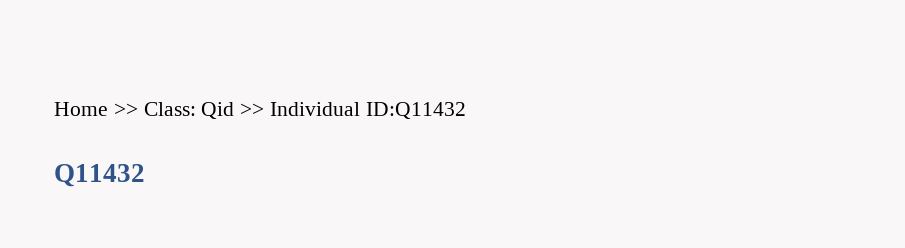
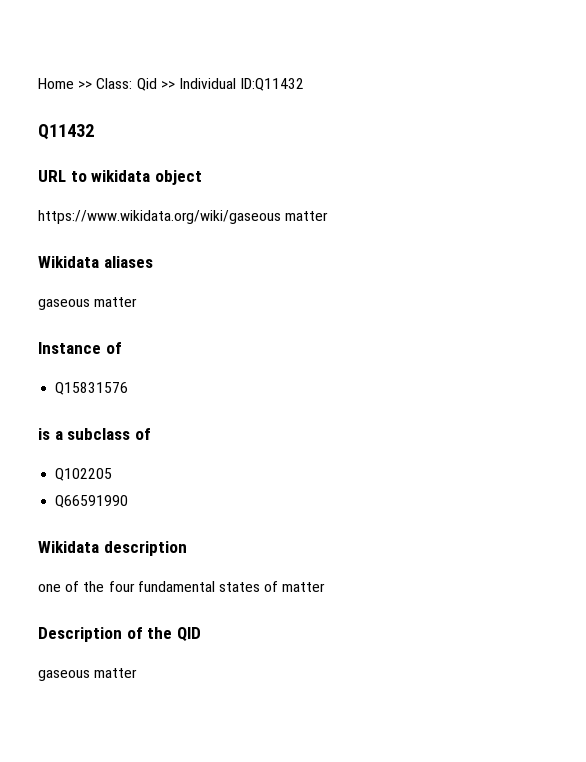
(145, 175) none -> [38,170,202,185] [38,210,329,224] [38,256,153,268] [38,297,138,310] [38,342,122,354] [55,382,129,395] [38,428,151,440] [55,468,113,481] [55,495,129,508] [38,541,187,556] [38,581,326,592] [38,627,201,642] [38,668,138,681] // URL to wikidata object // https://www.wikidata.org/wiki/gaseous matter // Wikidata aliases // gaseous matter // Instance of // Q15831576 // is a subclass of // Q102205 // Q66591990 // Wikidata description // one of the four fundamental states of matter // Description of the QID // gaseous matter

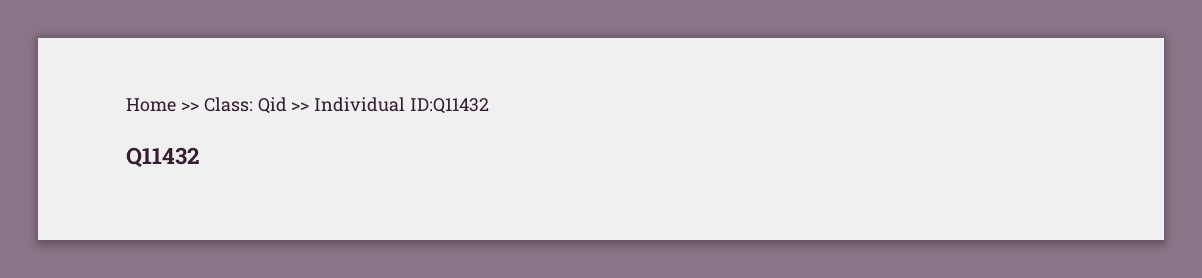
[38,170,202,185] [38,210,329,224] [38,256,153,268] [38,297,138,310] [38,342,122,354] [55,382,129,395] [38,428,151,440] [55,468,113,481] [55,495,129,508] [38,541,187,556] [38,581,326,592] [38,627,201,642] [38,668,138,681] // URL to wikidata object // https://www.wikidata.org/wiki/gaseous matter // Wikidata aliases // gaseous matter // Instance of // Q15831576 // is a subclass of // Q102205 // Q66591990 // Wikidata description // one of the four fundamental states of matter // Description of the QID // gaseous matter -> (199, 157) none

